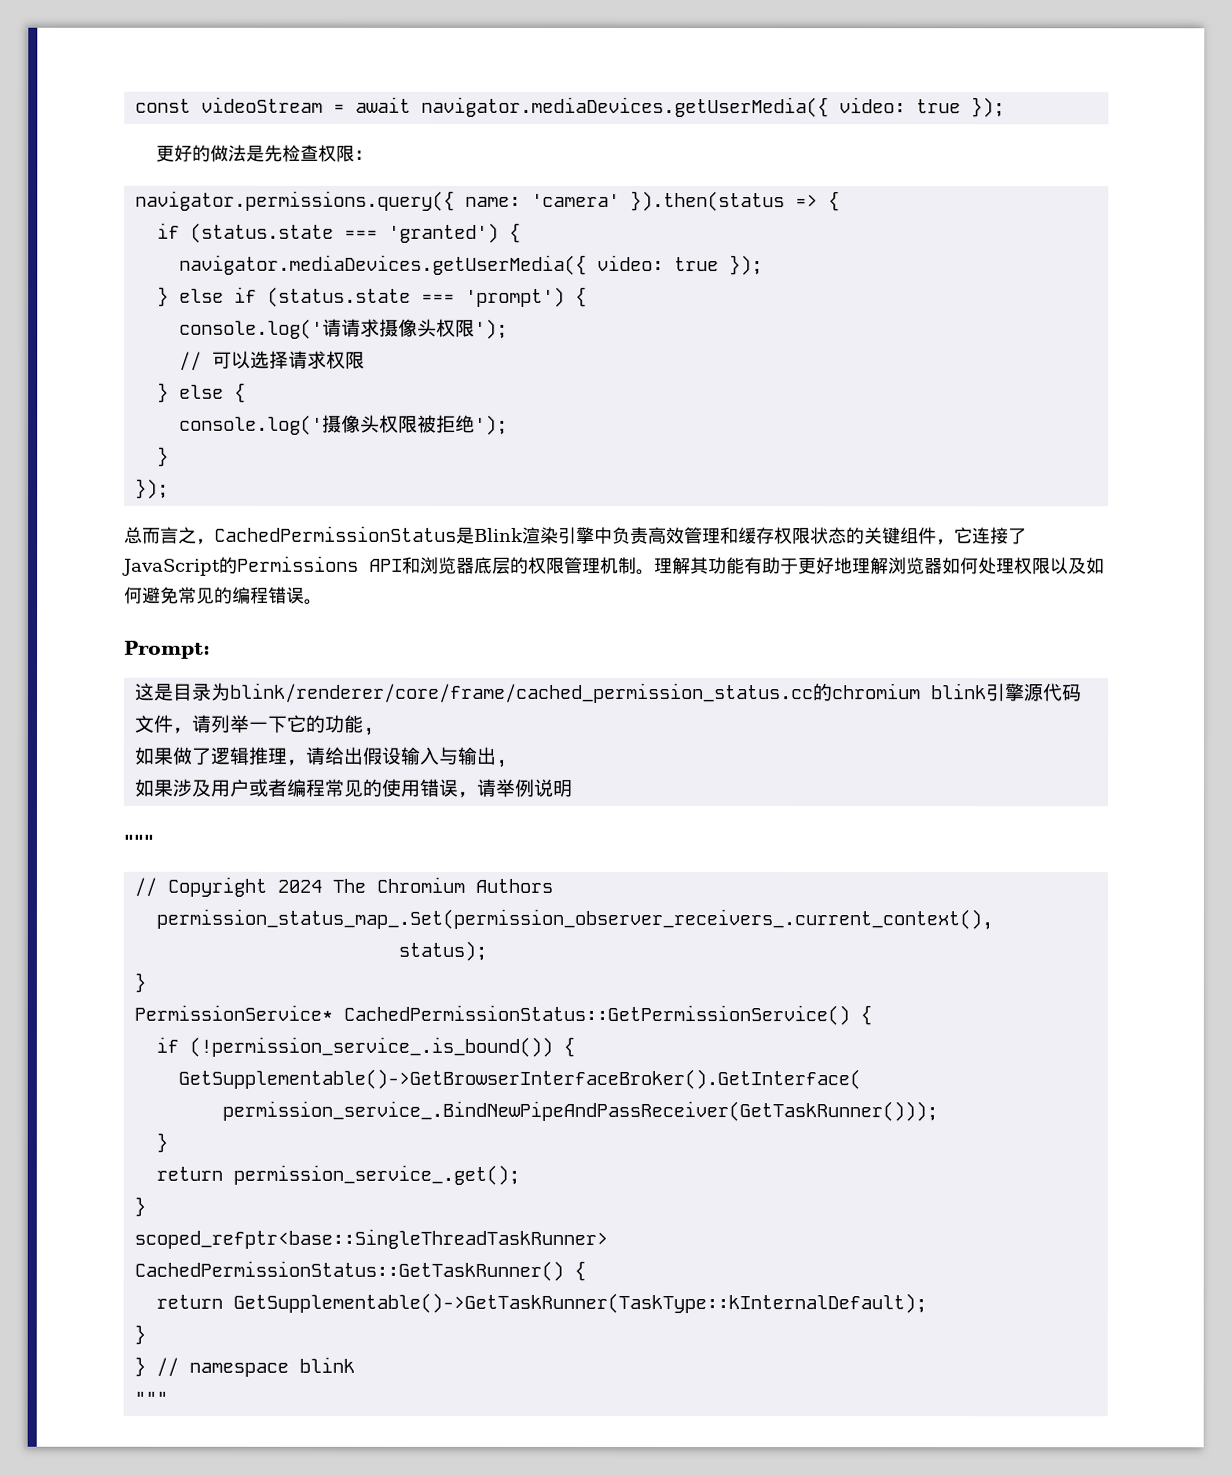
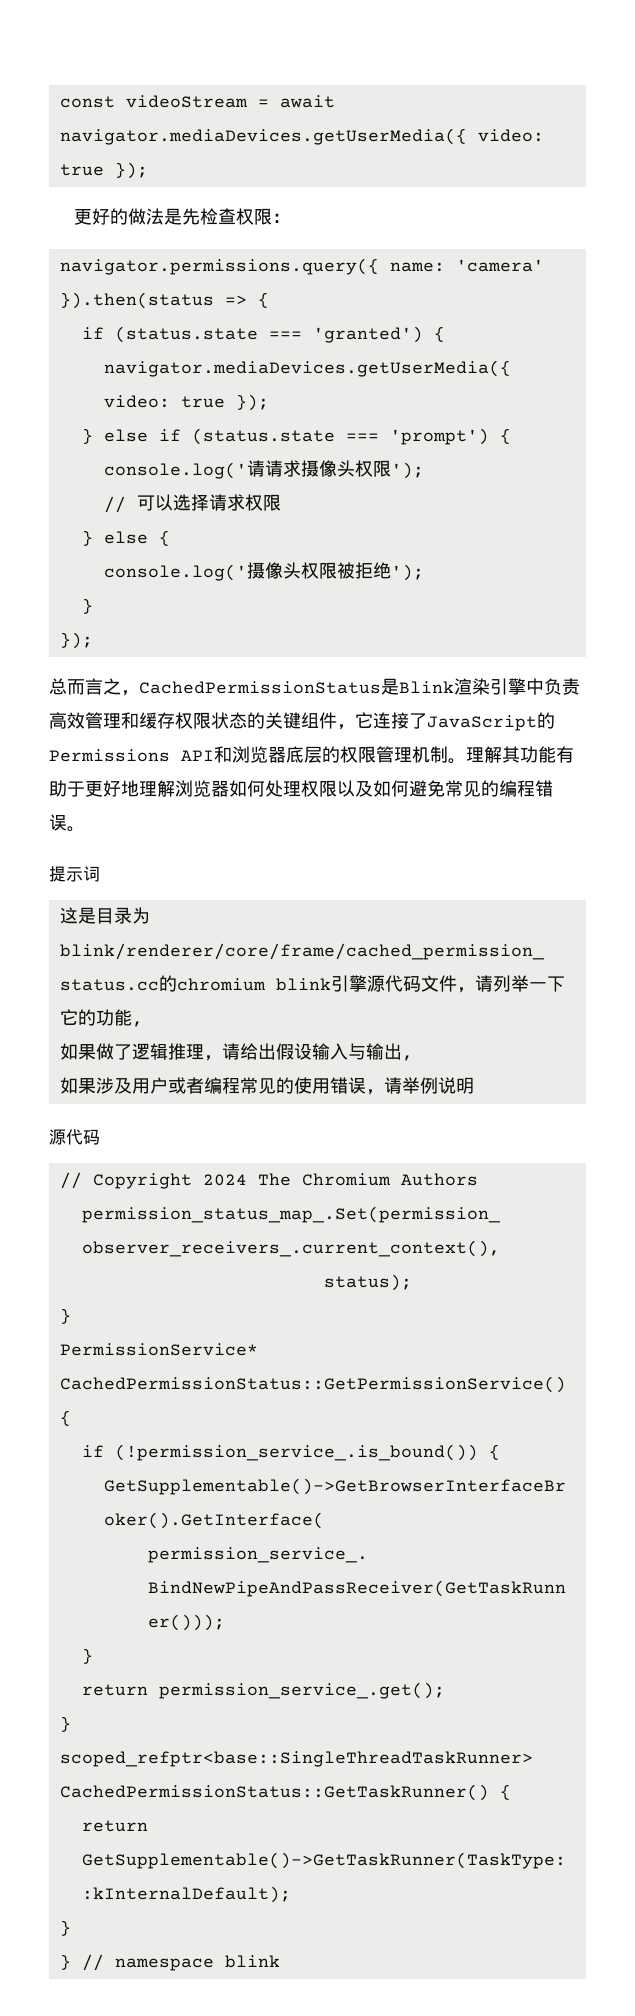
[124,640,211,659] Prompt: -> [49,866,100,882] 提示词
[123,834,154,849] """ -> [49,1129,100,1145] 源代码
[133,1391,168,1405] // """ -> (280, 1961) none

